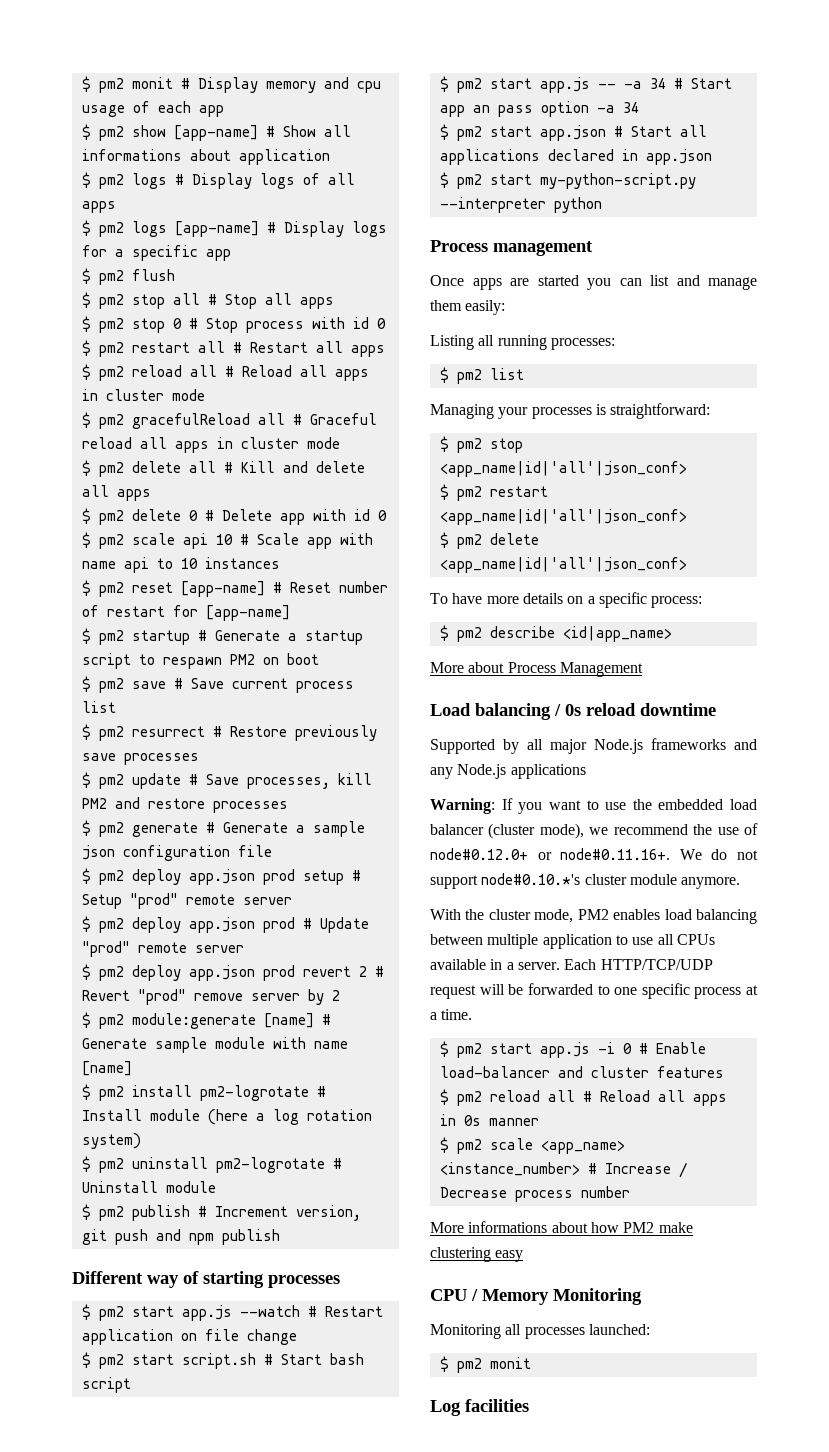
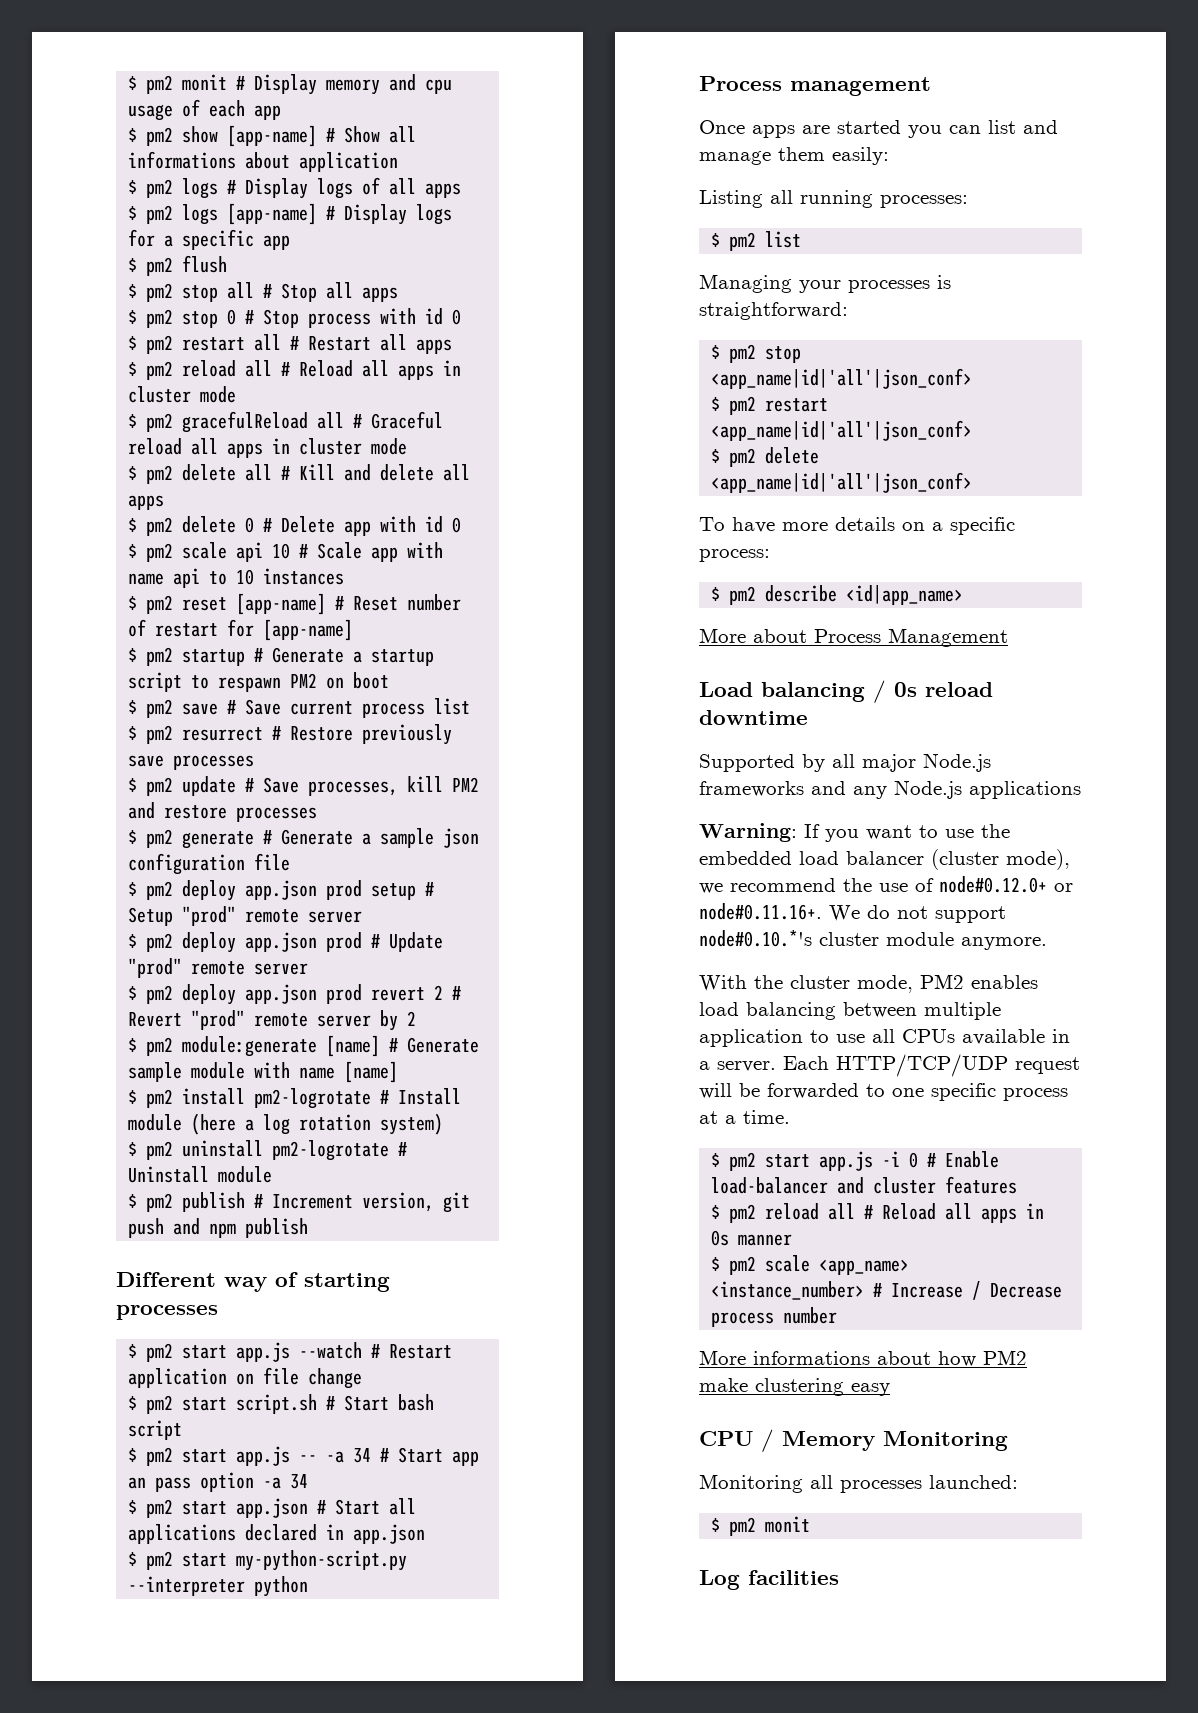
[193,993,243,1001] remove -> [254,1013,309,1027] remote

